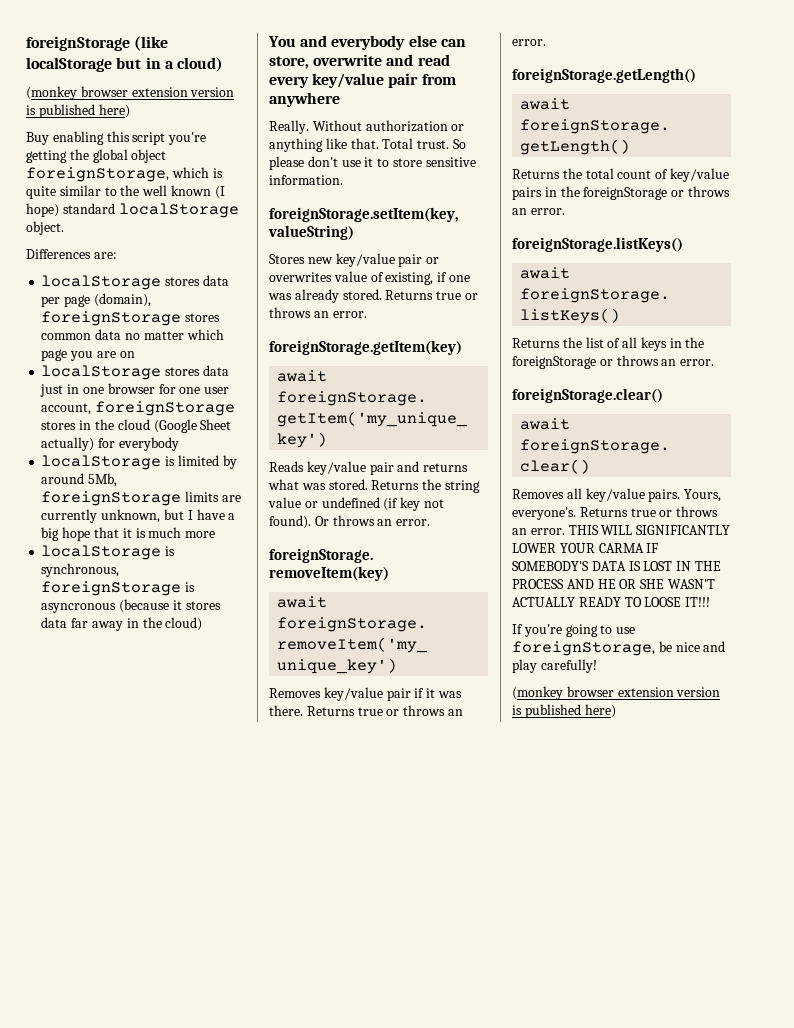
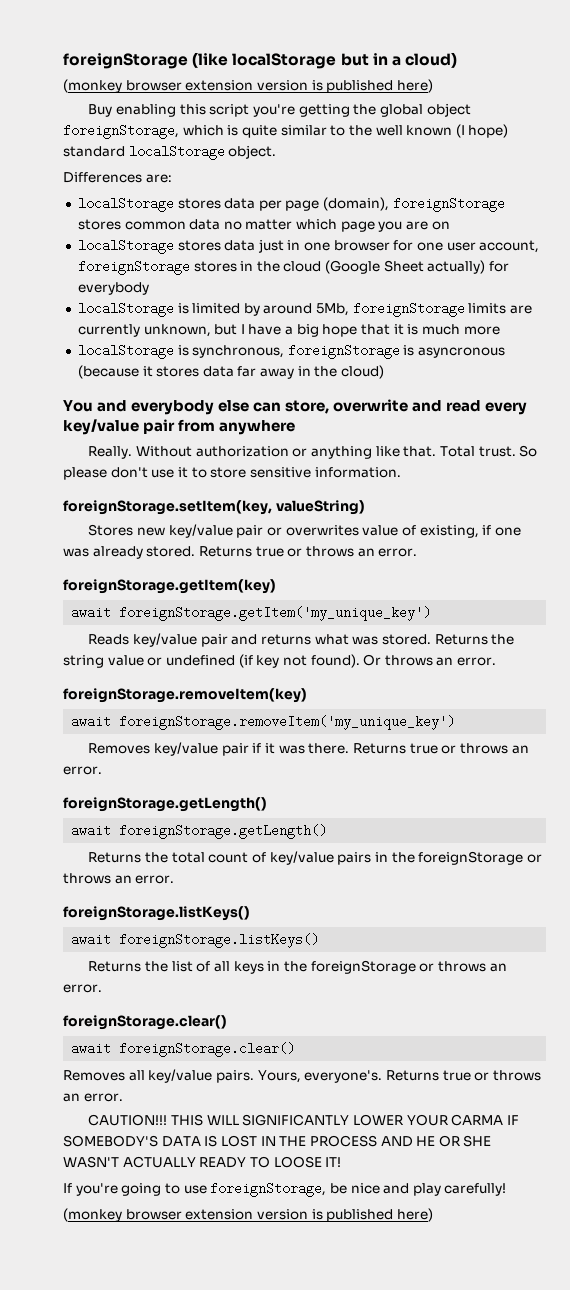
(565, 531) none -> [88,1114,168,1126] // CAUTION!!!
[685,597,711,607] IT!!! -> [325,1157,342,1167] IT!

